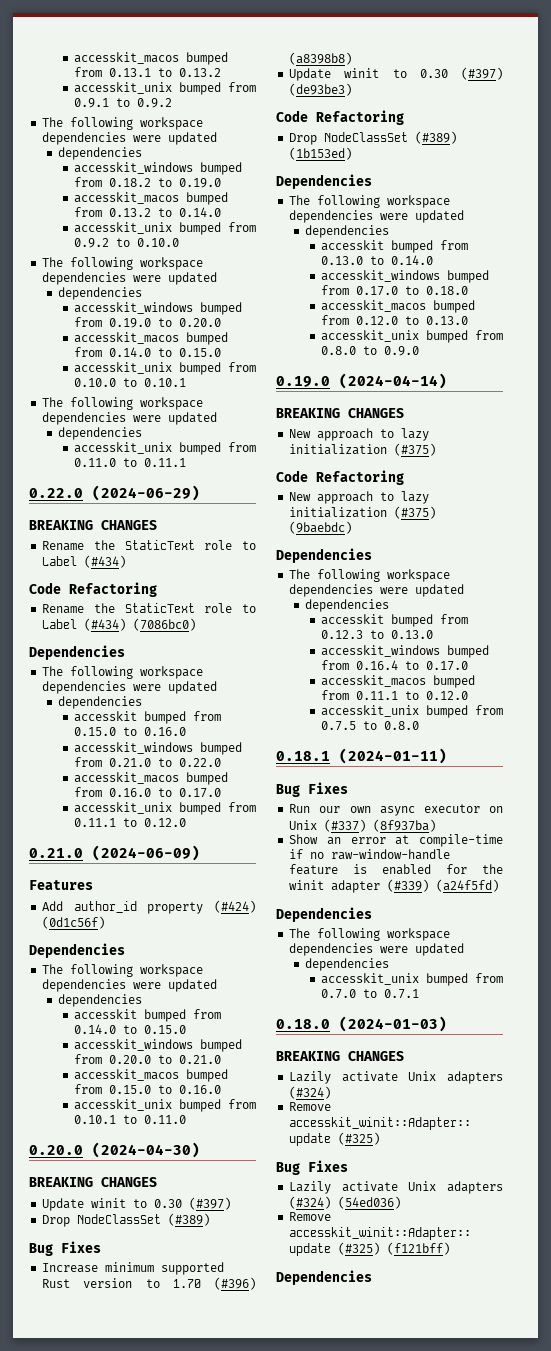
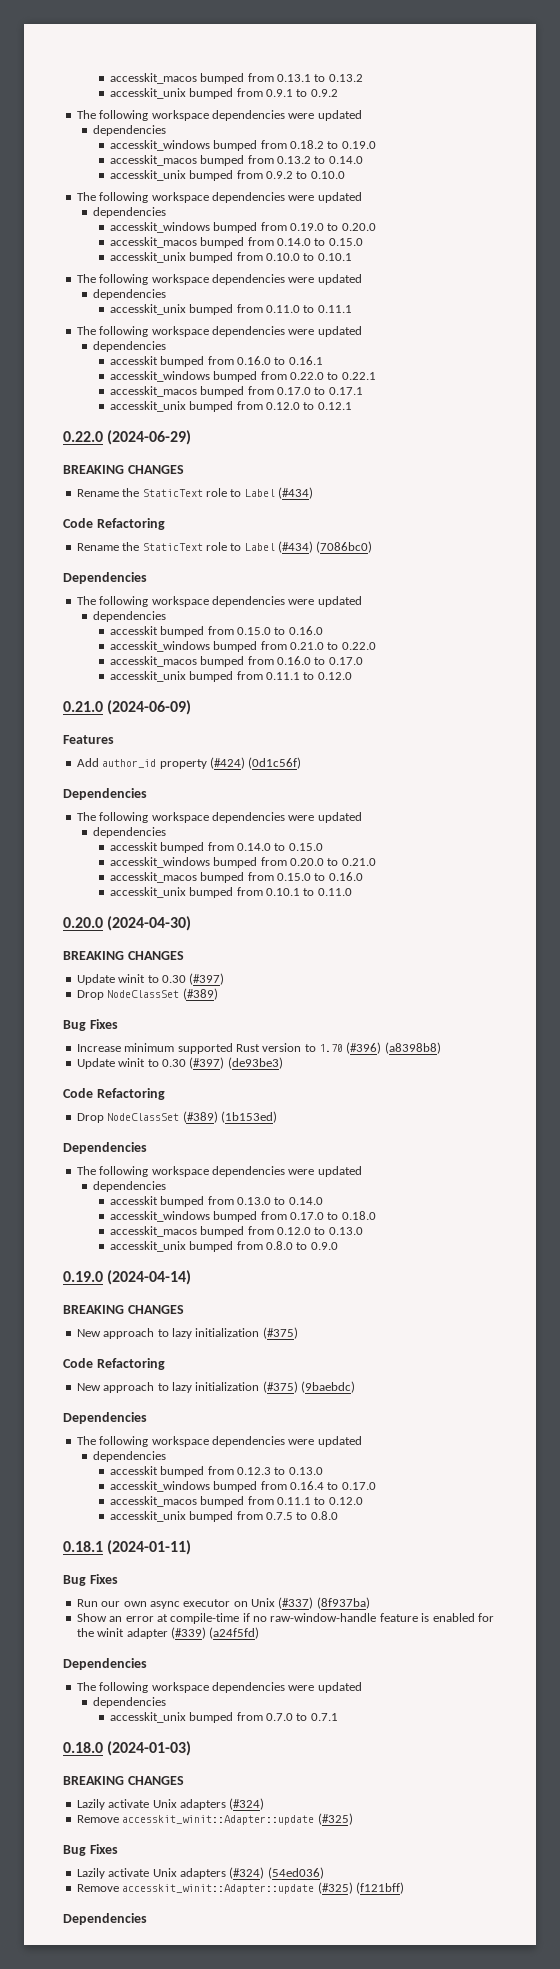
(186, 462) none -> [76,326,362,337] [93,341,167,352] [109,356,323,367] [109,371,376,382] [109,386,363,397] [109,401,352,412] // The following workspace dependencies were updated // dependencies // accesskit bumped from 0.16.0 to 0.16.1 // accesskit_windows bumped from 0.22.0 to 0.22.1 // accesskit_macos bumped from 0.17.0 to 0.17.1 // accesskit_unix bumped from 0.12.0 to 0.12.1

